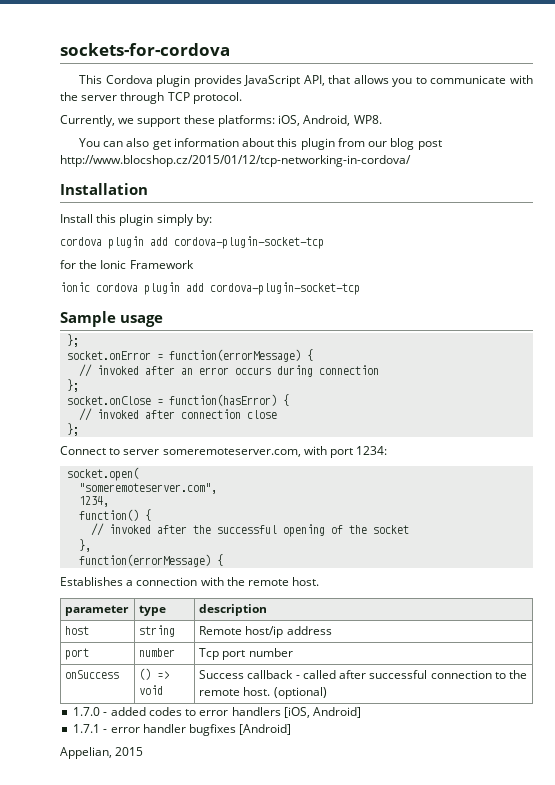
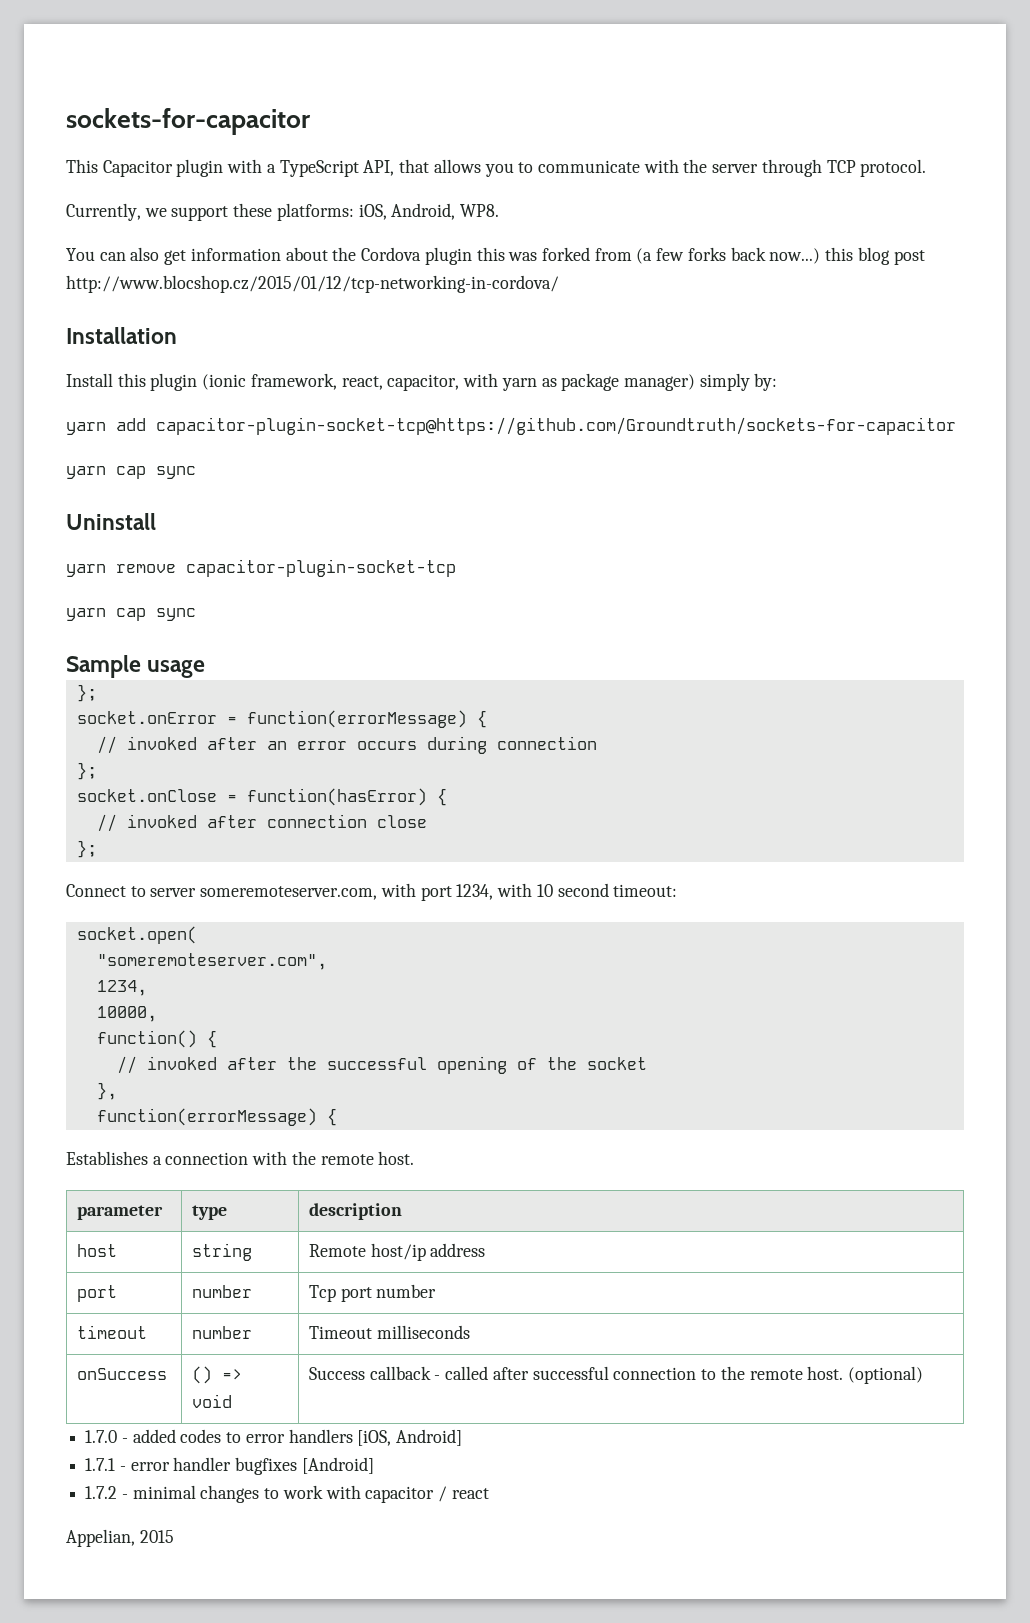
[60,43,230,56] sockets-for-cordova -> [66,108,311,135] sockets-for-capacitor
[105,75,301,87] Cordova plugin provides JavaScript -> [102,159,359,177] Capacitor plugin with a TypeScript
[277,138,388,150] this plugin from our -> [332,247,854,265] the Cordova plugin this was forked from (a few forks back now...) this
[156,214,212,226] [60,236,324,249] [60,260,194,269] [60,282,360,295] simply by: // cordova plugin add cordova-plugin-socket-tcp // for the Ionic Framework // ionic cordova plugin add cordova-plugin-socket-tcp -> [202,373,778,391] [66,417,956,435] [66,466,196,479] [66,513,156,530] [66,559,456,577] [66,608,196,621] (ionic framework, react, capacitor, with yarn as package manager) simply by: // yarn add capacitor-plugin-socket-tcp@https://github.com/Groundtruth/sockets-for-capacitor // yarn cap sync // Uninstall // yarn remove capacitor-plugin-socket-tcp // yarn cap sync
[356,446,388,455] 1234: -> [456,883,678,900] 1234, with 10 second timeout:
(110, 501) none -> [96,1006,157,1022] // 10000,
(293, 652) none -> [76,1325,147,1339] [191,1326,252,1339] [308,1325,470,1339] // timeout | number | Timeout milliseconds
(292, 729) none -> [85,1485,489,1503] // 1.7.2 - minimal changes to work with capacitor / react

